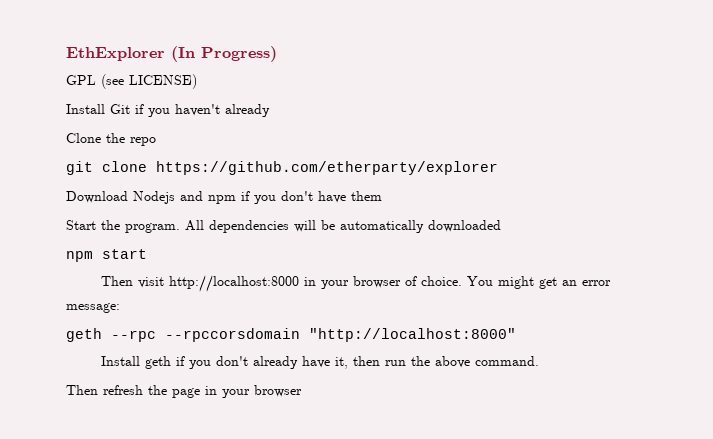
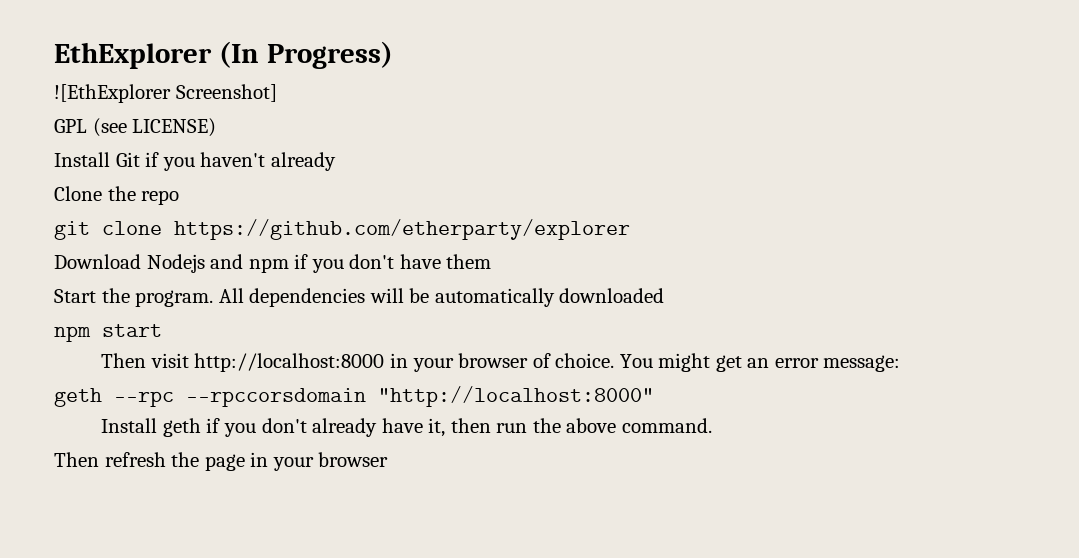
(277, 54) none -> [54,84,277,103] // ![EthExplorer Screenshot]

